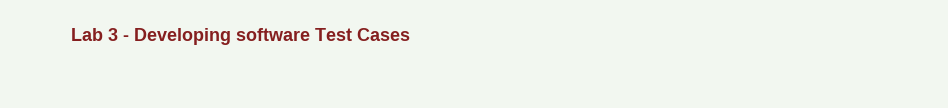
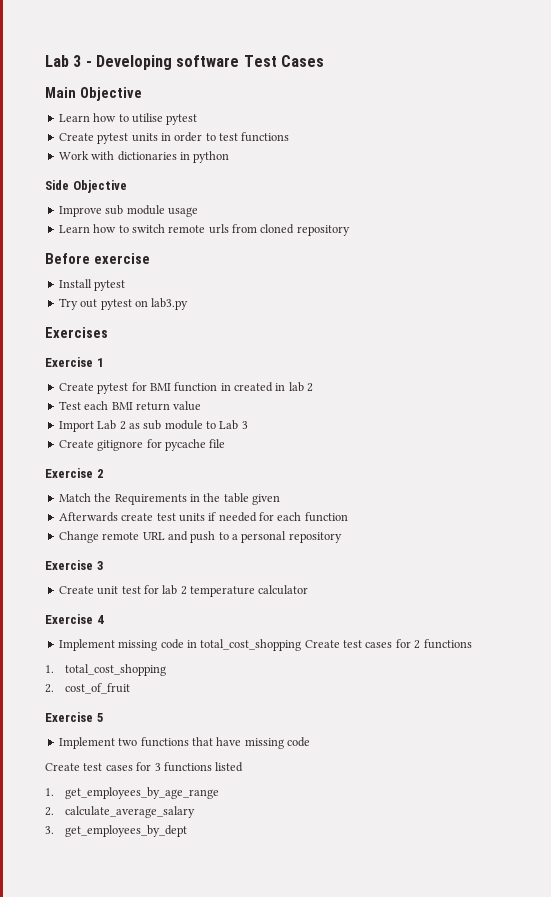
(410, 34) none -> [45,87,142,101] [58,113,198,125] [58,132,290,144] [58,151,230,163] [45,180,127,193] [58,205,198,217] [58,224,350,236] [45,253,150,264] [58,279,126,291] [58,298,189,310] [45,327,108,338] [45,357,104,367] [58,382,314,394] [58,401,202,411] [58,420,248,432] [58,439,226,451] [45,468,104,478] [58,493,280,505] [58,512,348,522] [58,531,342,543] [45,560,104,570] [58,585,309,597] [45,614,104,624] [58,639,472,651] [45,664,166,676] [45,683,130,694] [45,712,104,722] [58,737,310,749] [45,762,244,772] [45,787,219,799] [45,806,195,818] [45,825,187,837] // Main Objective // Learn how to utilise pytest // Create pytest units in order to test functions // Work with dictionaries in python // Side Objective // Improve sub module usage // Learn how to switch remote urls from cloned repository // Before exercise // Install pytest // Try out pytest on lab3.py // Exercises // Exercise 1 // Create pytest for BMI function in created in lab 2 // Test each BMI return value // Import Lab 2 as sub module to Lab 3 // Create gitignore for pycache file // Exercise 2 // Match the Requirements in the table given // Afterwards create test units if needed for each function // Change remote URL and push to a personal repository // Exercise 3 // Create unit test for lab 2 temperature calculator // Exercise 4 // Implement missing code in total_cost_shopping Create test cases for 2 functions // 1. total_cost_shopping // 2. cost_of_fruit // Exercise 5 // Implement two functions that have missing code // Create test cases for 3 functions listed // 1. get_employees_by_age_range // 2. calculate_average_salary // 3. get_employees_by_dept

